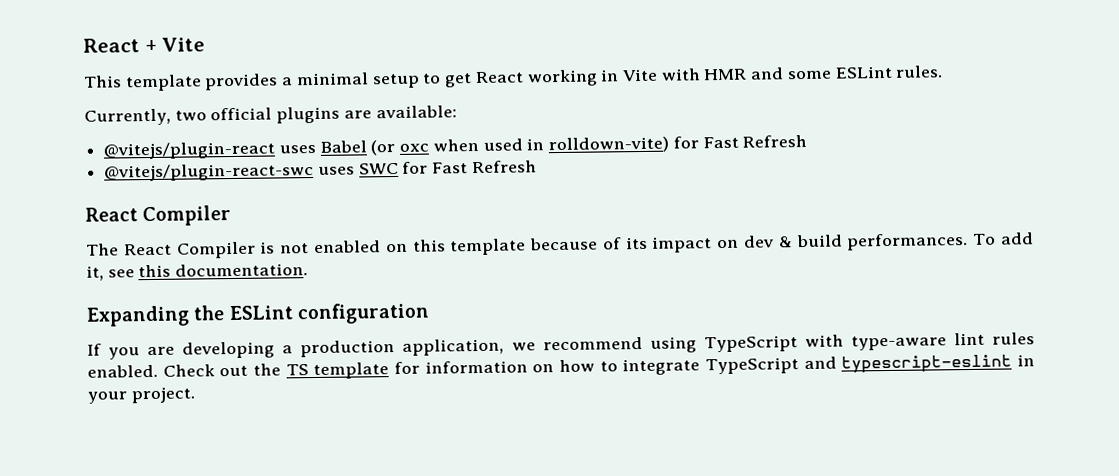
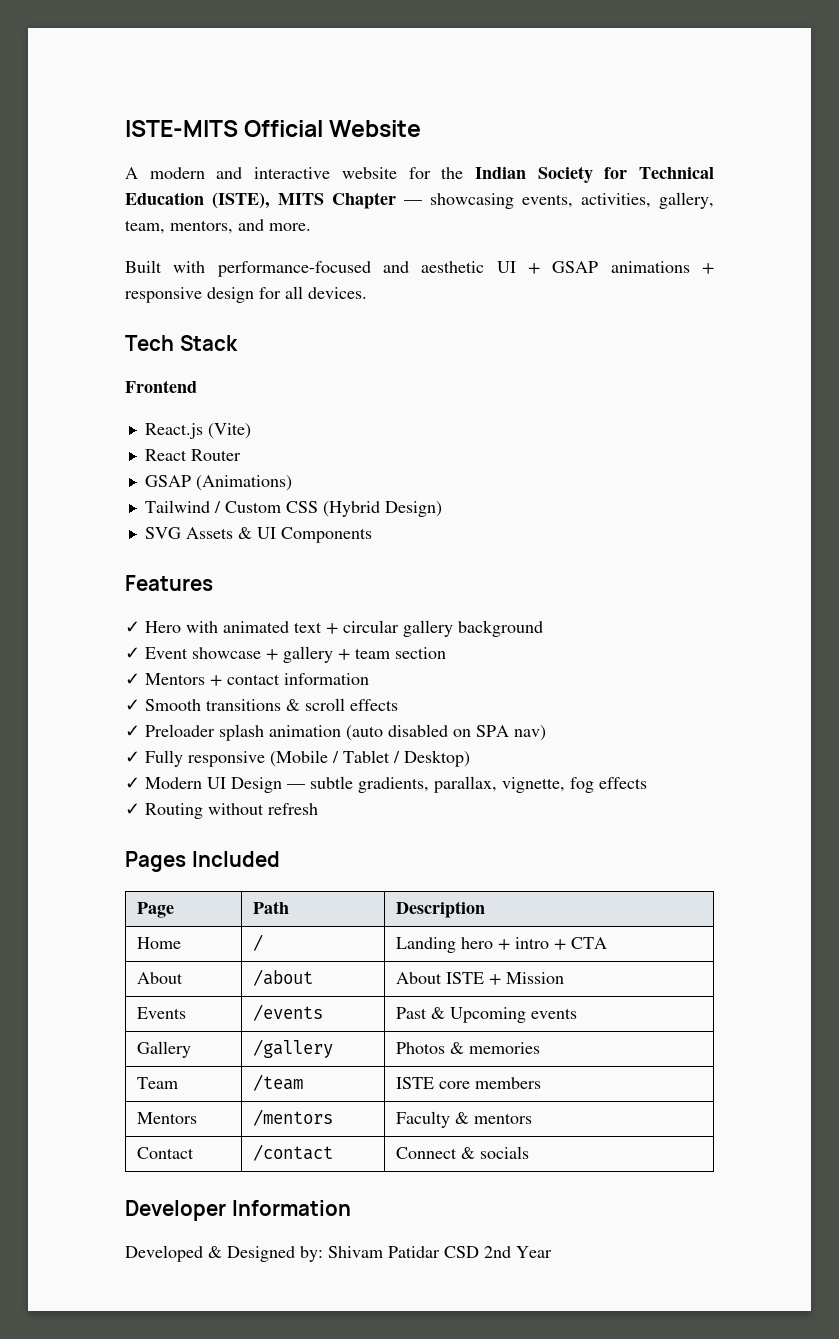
[83,37,206,53] [83,65,944,92] [84,105,457,126] [103,134,808,160] [104,160,537,182] [85,205,232,227] [86,232,1034,259] [86,263,309,281] [86,302,430,327] [87,332,1035,360] [87,354,1035,380] [87,386,195,404] React + Vite // This template provides a minimal setup to get React working in Vite with HMR and some ESLint rules. // Currently, two official plugins are available: // @vitejs/plugin-react uses Babel (or oxc when used in rolldown-vite) for Fast Refresh // @vitejs/plugin-react-swc uses SWC for Fast Refresh // React Compiler // The React Compiler is not enabled on this template because of its impact on dev & build performances. To add it, see this documentation. // Expanding the ESLint configuration // If you are developing a production application, we recommend using TypeScript with type-aware lint rules enabled. Check out the TS template for information on how to integrate TypeScript and typescript-eslint in your project. -> [125,120,422,137] [125,166,714,183] [125,192,714,209] [125,219,311,234] [125,260,714,277] [125,286,367,303] [125,335,238,351] [125,380,197,393] [144,423,251,439] [144,449,241,461] [144,475,292,491] [144,500,442,517] [144,527,372,543] [125,575,213,591] [125,620,543,637] [125,646,446,663] [125,673,369,686] [125,698,398,711] [125,724,546,741] [125,750,470,767] [125,776,647,793] [125,803,318,819] [125,851,280,872] [137,902,175,918] [253,901,290,914] [396,901,486,918] [137,937,182,949] [253,934,264,951] [396,937,608,953] [137,972,184,984] [253,969,314,986] [396,972,565,985] [137,1007,187,1019] [253,1004,324,1021] [396,1007,578,1023] [137,1041,192,1058] [253,1039,334,1058] [396,1042,541,1054] [137,1077,179,1089] [253,1074,304,1091] [396,1077,542,1089] [137,1112,198,1124] [253,1109,334,1126] [396,1111,533,1128] [137,1147,195,1159] [253,1144,334,1161] [396,1146,530,1159] [125,1200,351,1221] [125,1245,552,1262] ISTE-MITS Official Website // A modern and interactive website for the Indian Society for Technical Education (ISTE), MITS Chapter — showcasing events, activities, gallery, team, mentors, and more. // Built with performance-focused and aesthetic UI + GSAP animations + responsive design for all devices. // Tech Stack // Frontend // React.js (Vite) // React Router // GSAP (Animations) // Tailwind / Custom CSS (Hybrid Design) // SVG Assets & UI Components // Features // ✓ Hero with animated text + circular gallery background // ✓ Event showcase + gallery + team section // ✓ Mentors + contact information // ✓ Smooth transitions & scroll effects // ✓ Preloader splash animation (auto disabled on SPA nav) // ✓ Fully responsive (Mobile / Tablet / Desktop) // ✓ Modern UI Design — subtle gradients, parallax, vignette, fog effects // ✓ Routing without refresh // Pages Included // Page | Path | Description // Home | / | Landing hero + intro + CTA // About | /about | About ISTE + Mission // Events | /events | Past & Upcoming events // Gallery | /gallery | Photos & memories // Team | /team | ISTE core members // Mentors | /mentors | Faculty & mentors // Contact | /contact | Connect & socials // Developer Information // Developed & Designed by: Shivam Patidar CSD 2nd Year

